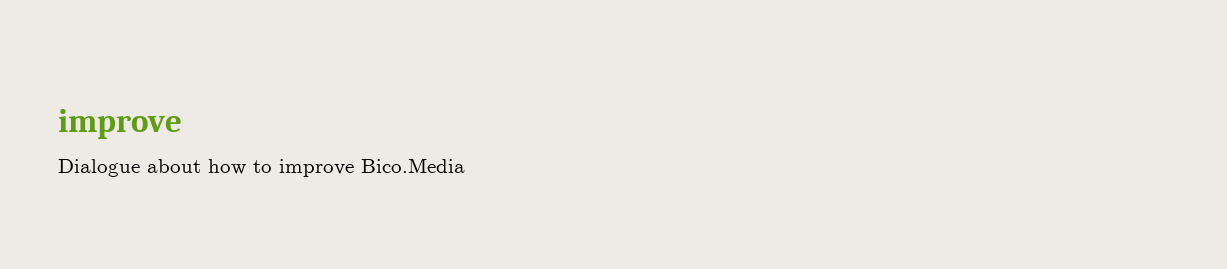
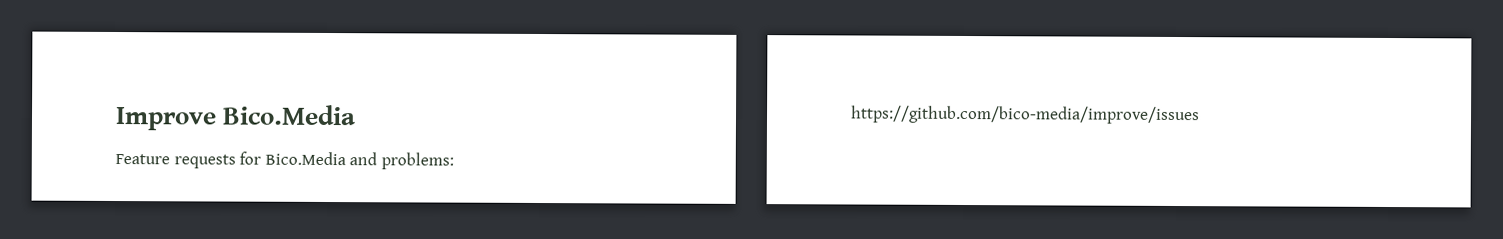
[58,109,182,139] [58,158,465,177] improve // Dialogue about how to improve Bico.Media -> [115,104,357,131] [115,151,454,170] [850,105,1200,125] Improve Bico.Media // Feature requests for Bico.Media and problems: https://github.com/bico-media/improve/issues

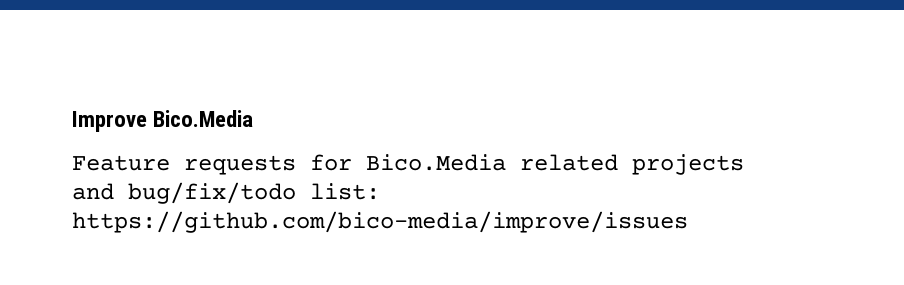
[349,152,454,170] and problems: -> [520,154,744,175] [72,182,380,204] related projects and bug/fix/todo list:

